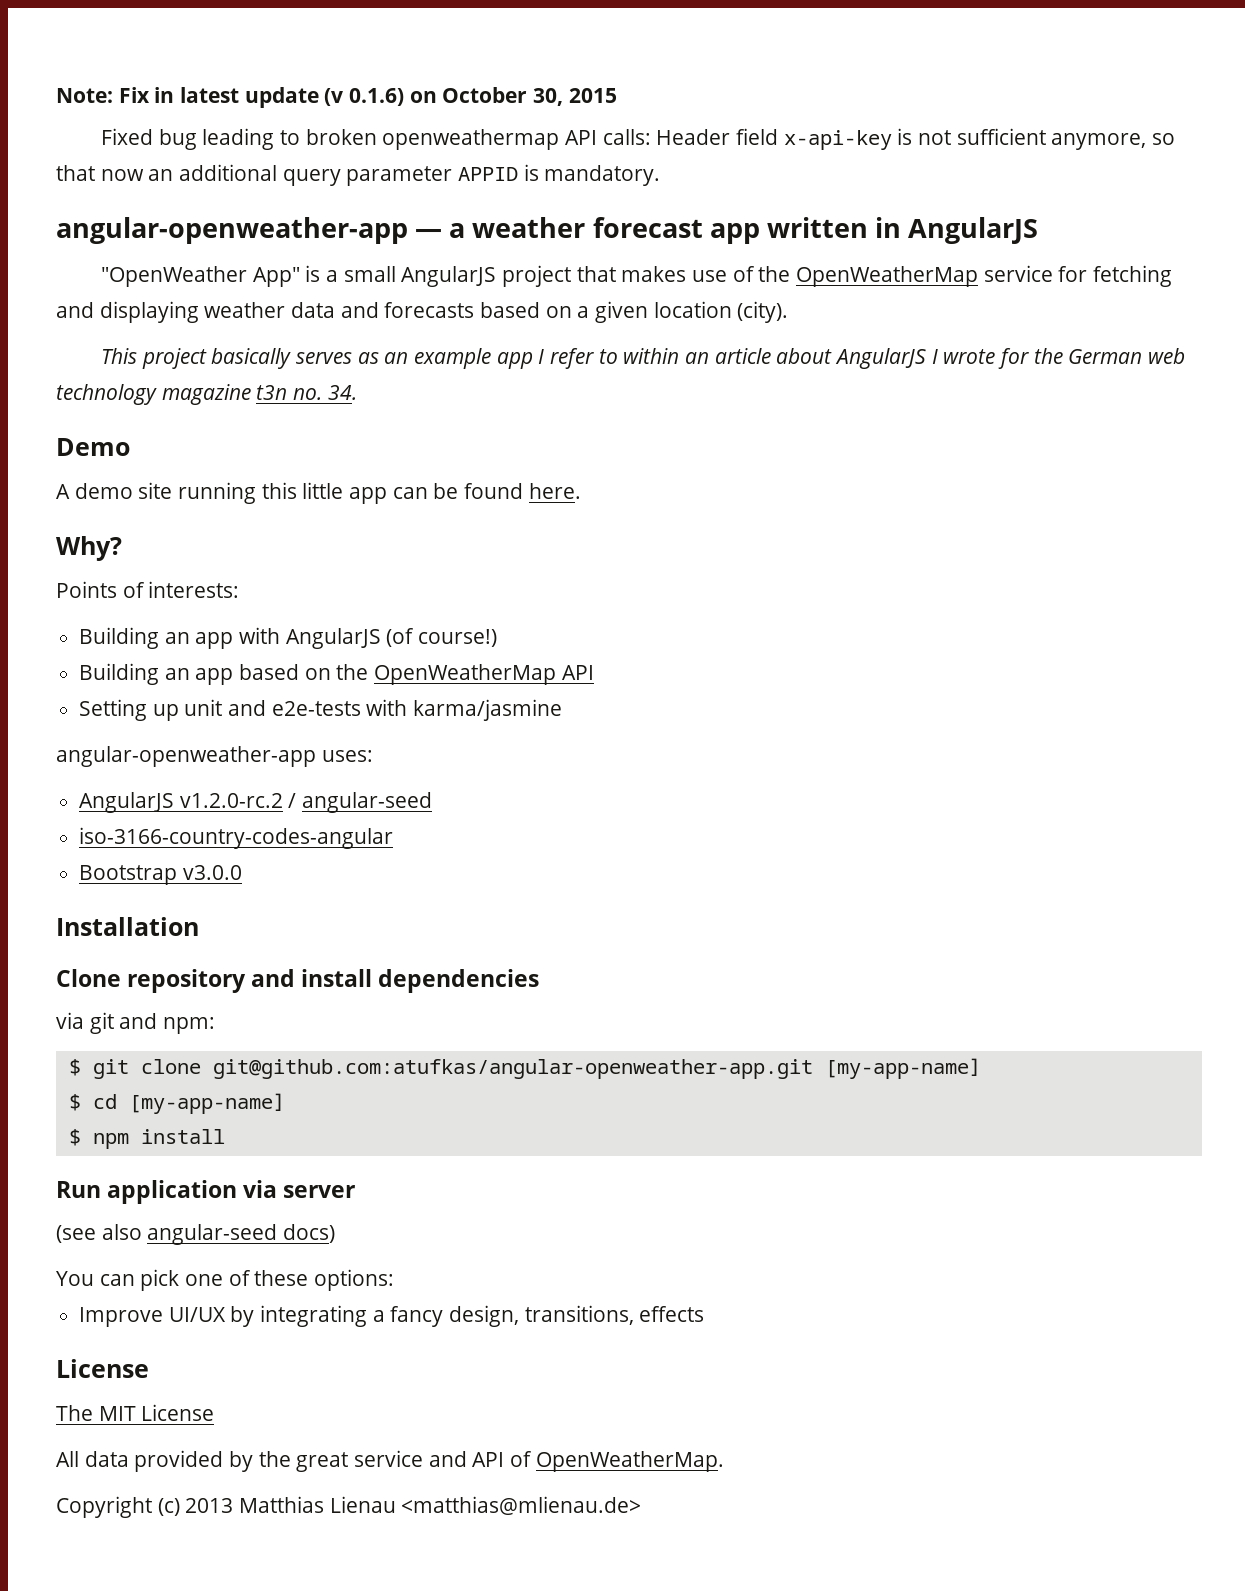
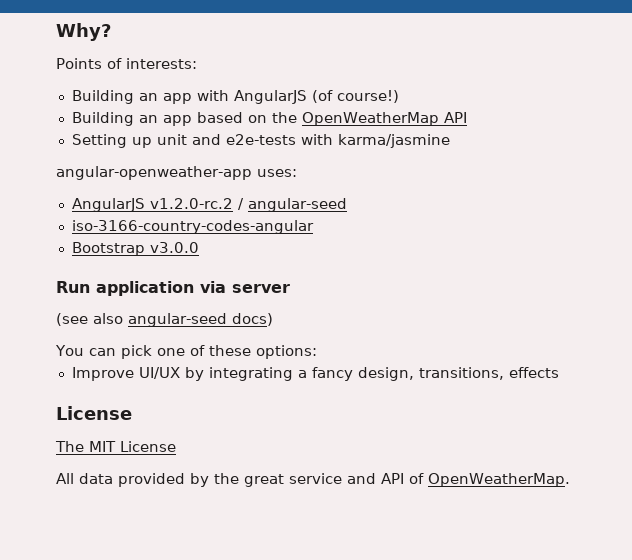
[56,87,617,108] [101,128,1176,150] [56,164,661,186] [56,217,1039,244] [101,265,1173,287] [56,301,789,323] [101,348,1186,369] [56,384,357,405] [56,438,130,456] [56,482,581,504] Note: Fix in latest update (v 0.1.6) on October 30, 2015 // Fixed bug leading to broken openweathermap API calls: Header field x-api-key is not sufficient anymore, so that now an additional query parameter APPID is mandatory. // angular-openweather-app — a weather forecast app written in AngularJS // "OpenWeather App" is a small AngularJS project that makes use of the OpenWeatherMap service for fetching and displaying weather data and forecasts based on a given location (city). // This project basically serves as an example app I refer to within an article about AngularJS I wrote for the German web technology magazine t3n no. 34. // Demo // A demo site running this little app can be found here. // -> (56, 32) none
[56,917,199,936] [56,969,540,993] [56,1012,216,1034] [68,1058,981,1079] [68,1093,285,1114] [68,1129,225,1149] // Installation // Clone repository and install dependencies // via git and npm: // $ git clone git@github.com:atufkas/angular-openweather-app.git [my-app-name] // $ cd [my-app-name] // $ npm install -> (199, 247) none
[56,1496,642,1518] // Copyright (c) 2013 Matthias Lienau <matthias@mlienau.de> -> (570, 480) none

